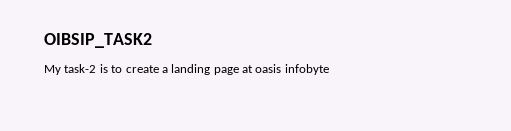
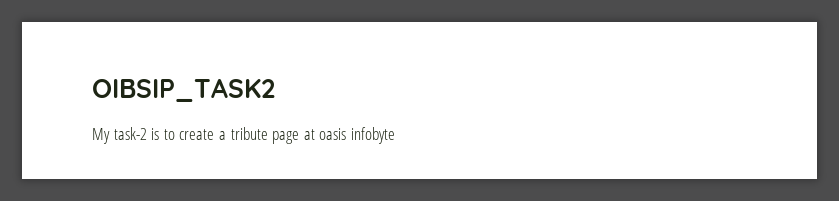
[171,64,211,75] landing -> [230,127,268,140] tribute

